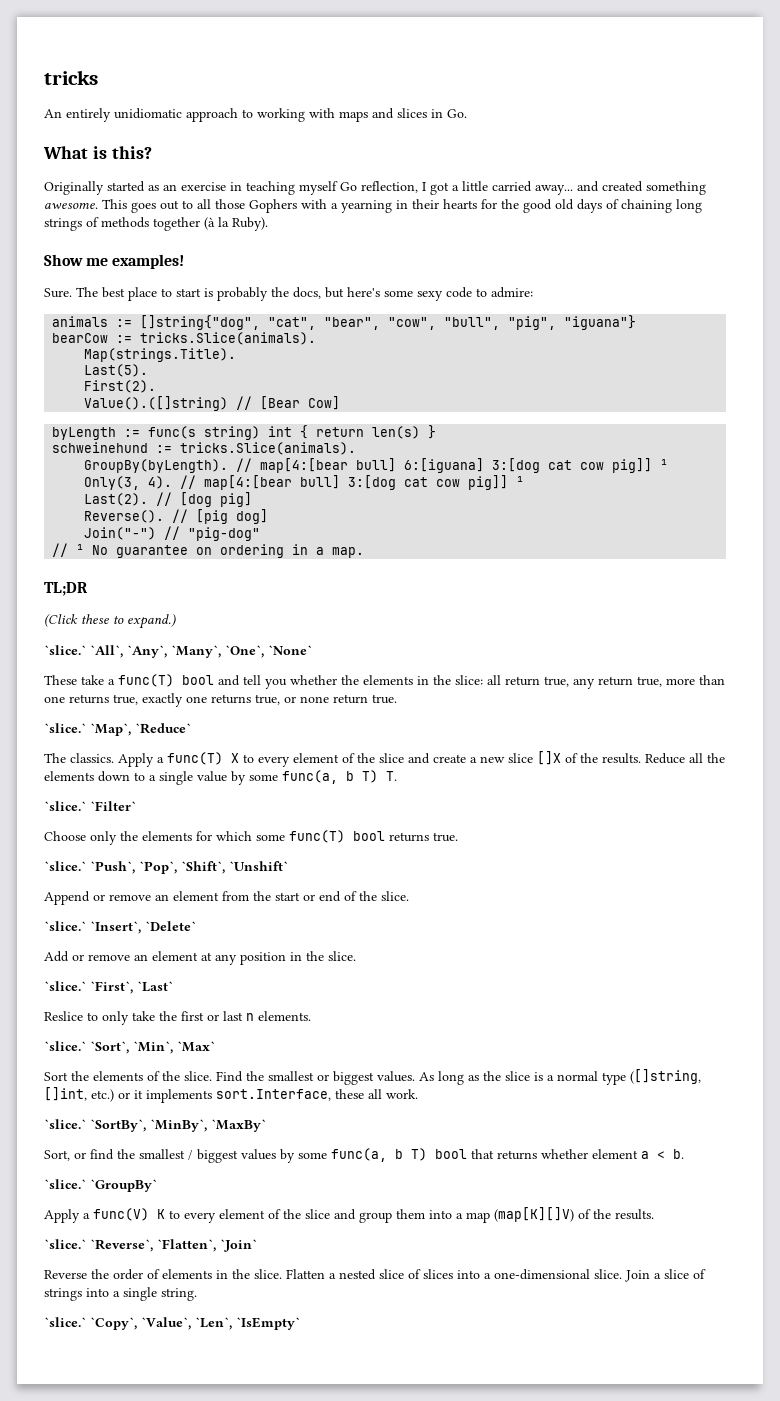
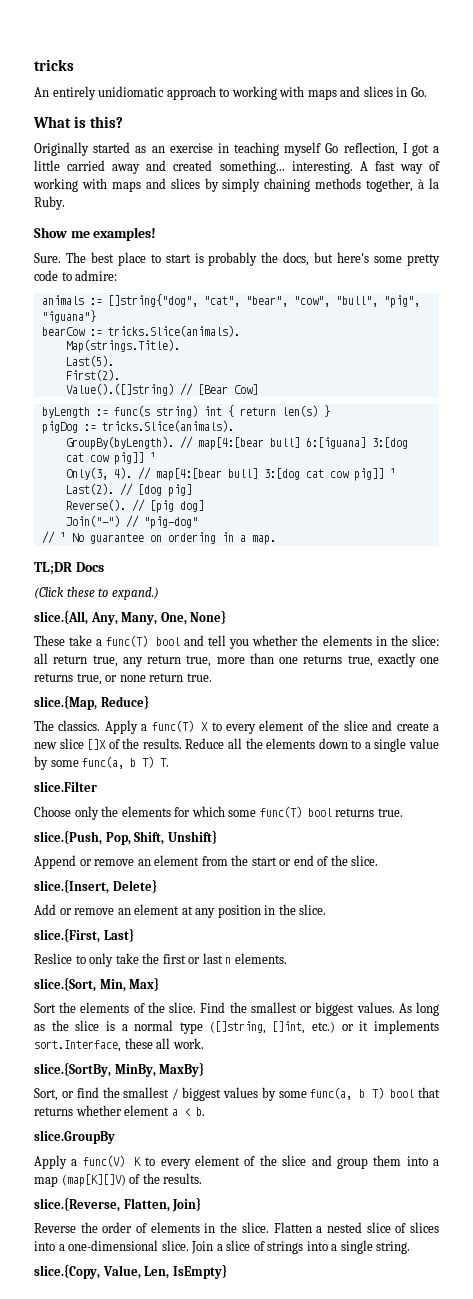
[535,185,573,195] away... -> [112,164,141,174] away
[646,181,706,195] [44,199,702,213] [44,217,268,231] something awesome. This goes out to all those Gophers with a yearning in their hearts for the good old days of chaining long strings of methods together (à la Ruby). -> [219,160,441,174] [33,178,440,192] [34,196,65,210] something... interesting. A fast way of working with maps and slices by simply chaining methods together, à la Ruby.
[417,291,443,301] sexy -> [407,254,440,266] pretty
[52,442,149,453] schweinehund -> [41,421,78,434] pigDog
(88, 589) none -> [75,562,104,572] Docs
[44,645,312,658] `slice.` `All`, `Any`, `Many`, `One`, `None` -> [34,610,227,625] slice.{All, Any, Many, One, None}
[44,723,191,736] `slice.` `Map`, `Reduce` -> [34,695,149,710] slice.{Map, Reduce}
[44,801,136,811] `slice.` `Filter` -> [34,781,97,792] slice.Filter
[44,861,288,874] `slice.` `Push`, `Pop`, `Shift`, `Unshift` -> [34,830,217,845] slice.{Push, Pop, Shift, Unshift}
[44,921,196,934] `slice.` `Insert`, `Delete` -> [34,879,157,894] slice.{Insert, Delete}
[44,981,173,994] `slice.` `First`, `Last` -> [34,928,134,943] slice.{First, Last}
[44,1041,215,1054] `slice.` `Sort`, `Min`, `Max` -> [34,977,160,992] slice.{Sort, Min, Max}
[44,1119,266,1132] `slice.` `SortBy`, `MinBy`, `MaxBy` -> [34,1062,205,1077] slice.{SortBy, MinBy, MaxBy}
[44,1179,157,1192] `slice.` `GroupBy` -> [34,1130,115,1144] slice.GroupBy
[44,1239,257,1252] `slice.` `Reverse`, `Flatten`, `Join` -> [34,1197,202,1212] slice.{Reverse, Flatten, Join}
[44,1317,300,1330] `slice.` `Copy`, `Value`, `Len`, `IsEmpty` -> [34,1264,227,1279] slice.{Copy, Value, Len, IsEmpty}

